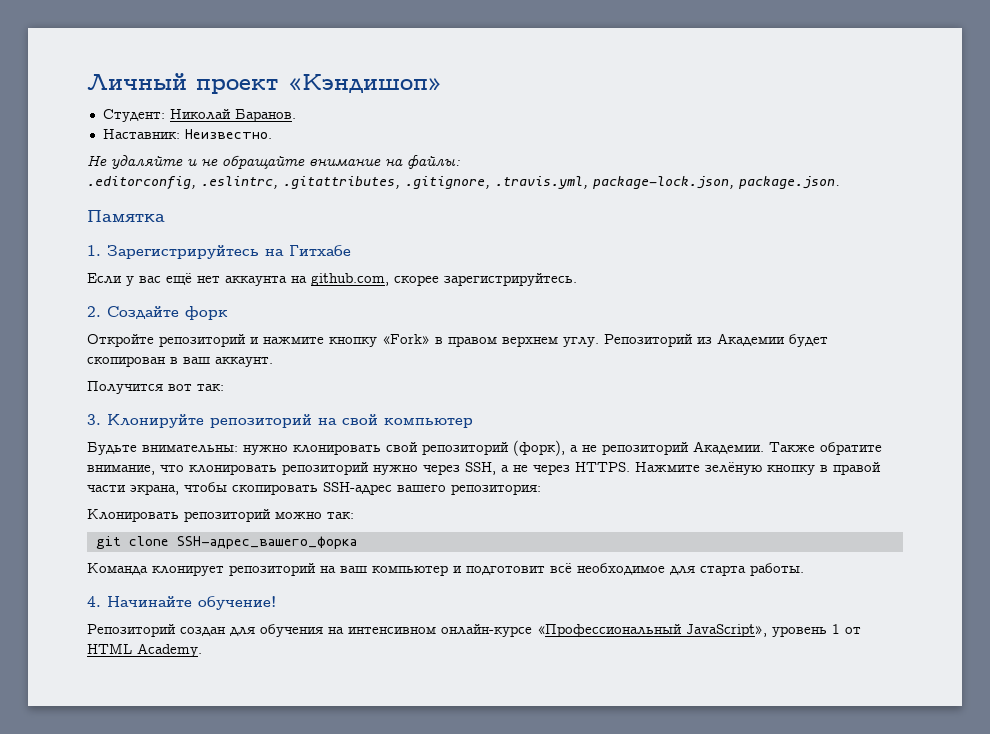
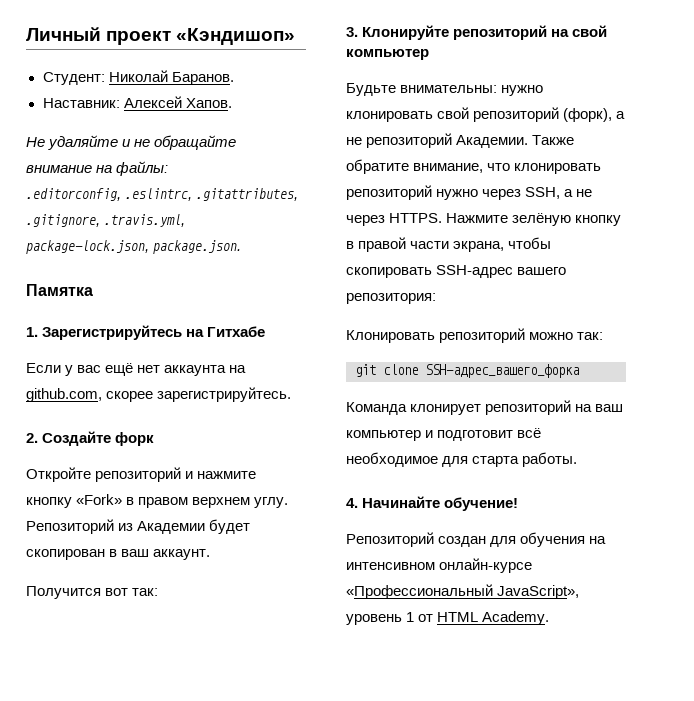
[184,129,272,139] Неизвестно. -> [123,96,232,108] Алексей Хапов.

